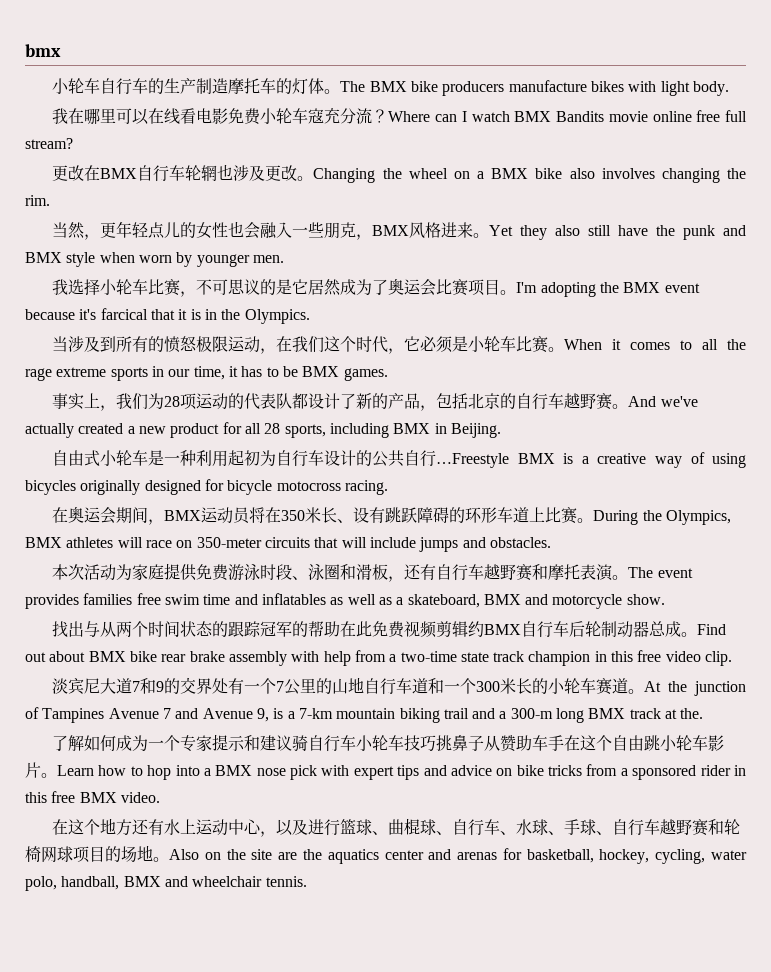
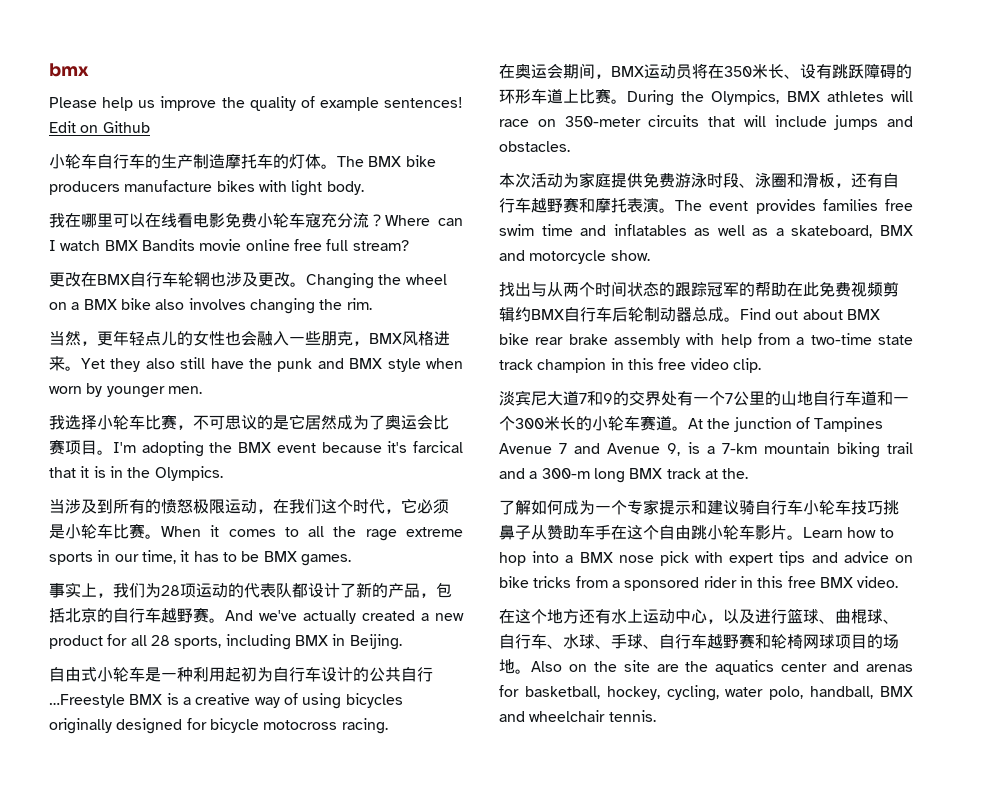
(61, 50) none -> [49,96,463,111] [49,121,150,133] // Please help us improve the quality of example sentences! Edit on Github

